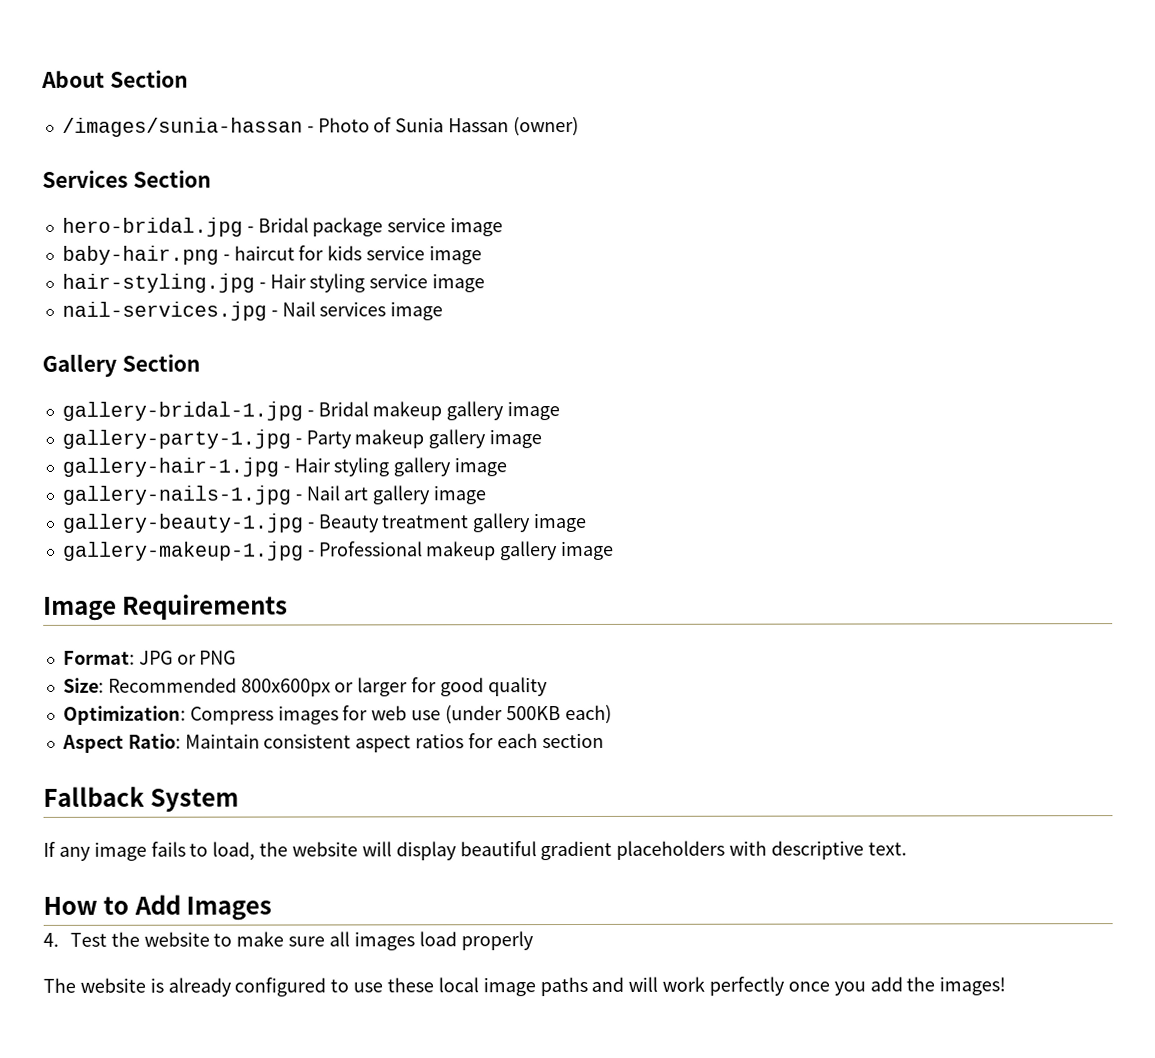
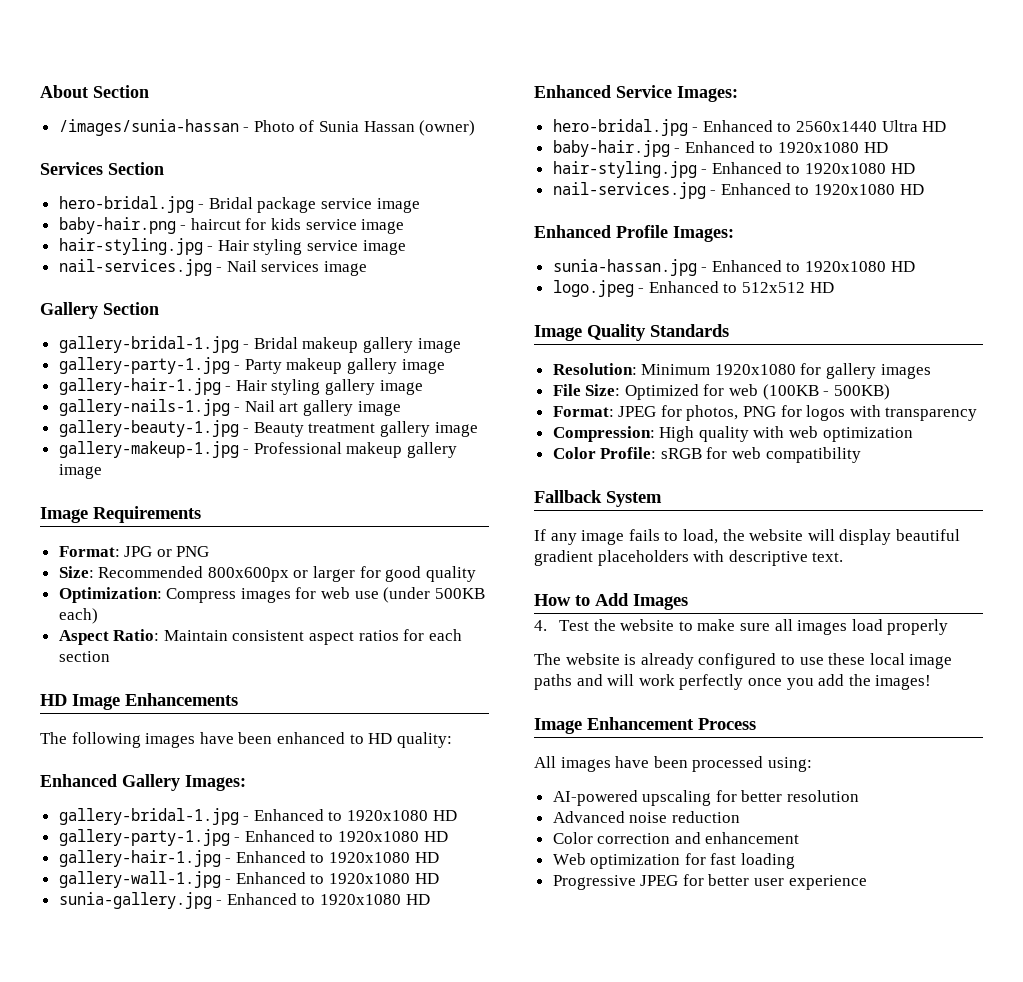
(604, 740) none -> [40,693,238,710] [40,732,452,748] [40,774,246,791] [58,808,457,825] [58,829,448,846] [58,850,439,867] [58,871,439,888] [58,892,430,909] [534,85,738,102] [552,119,947,136] [552,140,888,157] [552,161,915,178] [552,182,924,199] [534,225,734,242] [552,259,915,276] [552,280,834,297] [534,324,729,341] [552,363,931,379] [552,384,890,400] [552,405,978,421] [552,426,913,442] [552,447,861,463] // HD Image Enhancements // The following images have been enhanced to HD quality: // Enhanced Gallery Images: // gallery-bridal-1.jpg - Enhanced to 1920x1080 HD // gallery-party-1.jpg - Enhanced to 1920x1080 HD // gallery-hair-1.jpg - Enhanced to 1920x1080 HD // gallery-wall-1.jpg - Enhanced to 1920x1080 HD // sunia-gallery.jpg - Enhanced to 1920x1080 HD // Enhanced Service Images: // hero-bridal.jpg - Enhanced to 2560x1440 Ultra HD // baby-hair.jpg - Enhanced to 1920x1080 HD // hair-styling.jpg - Enhanced to 1920x1080 HD // nail-services.jpg - Enhanced to 1920x1080 HD // Enhanced Profile Images: // sunia-hassan.jpg - Enhanced to 1920x1080 HD // logo.jpeg - Enhanced to 512x512 HD // Image Quality Standards // Resolution: Minimum 1920x1080 for gallery images // File Size: Optimized for web (100KB - 500KB) // Format: JPEG for photos, PNG for logos with transparency // Compression: High quality with web optimization // Color Profile: sRGB for web compatibility
(1007, 986) none -> [534,717,756,734] [534,756,812,772] [552,790,860,806] [552,811,740,823] [552,832,800,844] [552,853,796,869] [552,874,867,890] // Image Enhancement Process // All images have been processed using: // AI-powered upscaling for better resolution // Advanced noise reduction // Color correction and enhancement // Web optimization for fast loading // Progressive JPEG for better user experience

